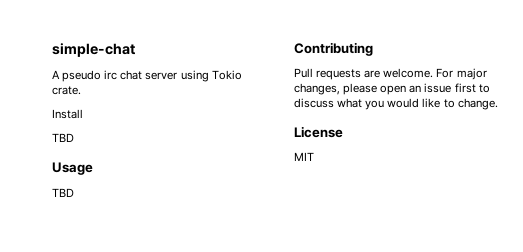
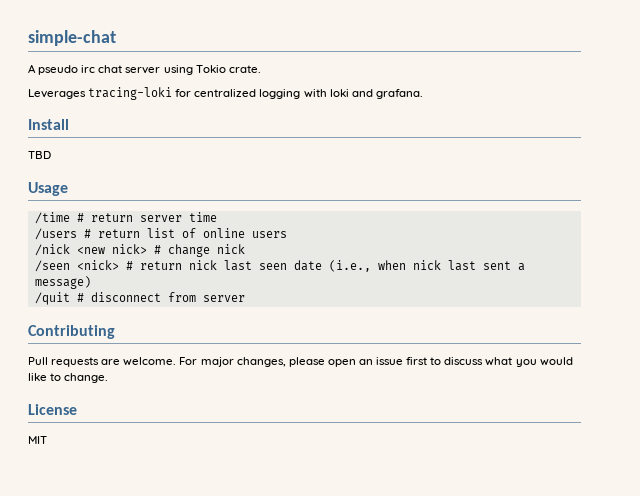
[52,109,83,119] [52,133,74,142] [52,162,93,175] [52,188,74,197] Install // TBD // Usage // TBD -> [28,87,423,100] [28,119,69,130] [28,151,51,159] [28,182,68,196] [34,212,217,224] [34,228,287,240] [34,244,245,257] [34,260,525,272] [34,276,91,289] [34,292,245,305] Leverages tracing-loki for centralized logging with loki and grafana. // Install // TBD // Usage // /time # return server time // /users # return list of online users // /nick <new nick> # change nick // /seen <nick> # return nick last seen date (i.e., when nick last sent a message) // /quit # disconnect from server

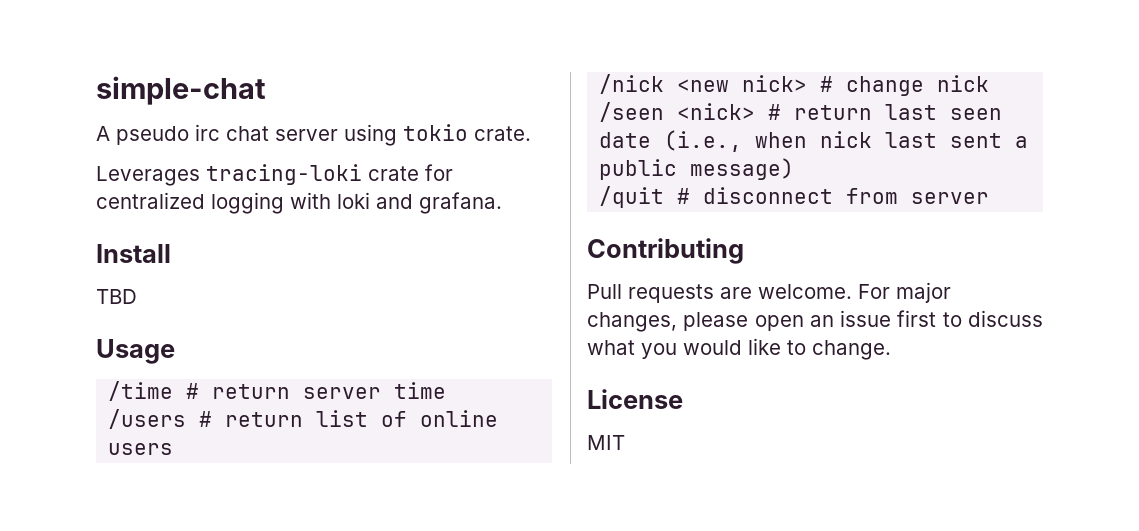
[195,65,226,73] Tokio -> [403,124,468,141] tokio
(173, 93) none -> [368,166,419,181] crate
[188,260,217,270] nick -> (873, 112) none
(525, 267) none -> [599,159,678,180] public

